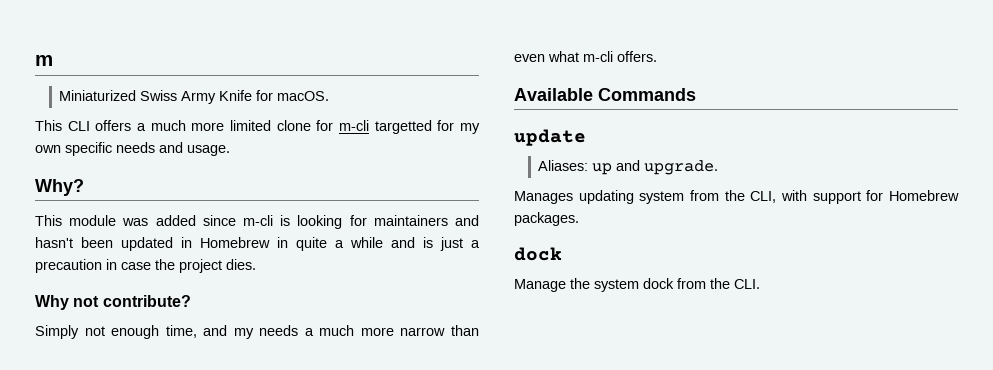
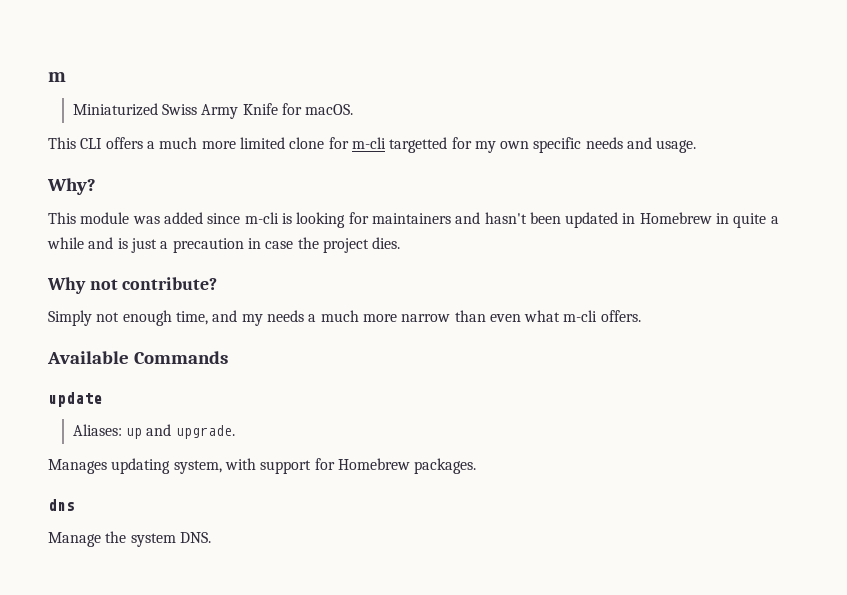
[639,190,777,204] system from the CLI, -> [173,460,222,474] system,
[514,247,562,261] dock -> [48,499,75,511] dns
[643,278,760,289] dock from the CLI. -> [179,532,211,543] DNS.

